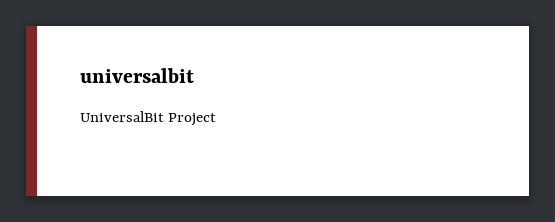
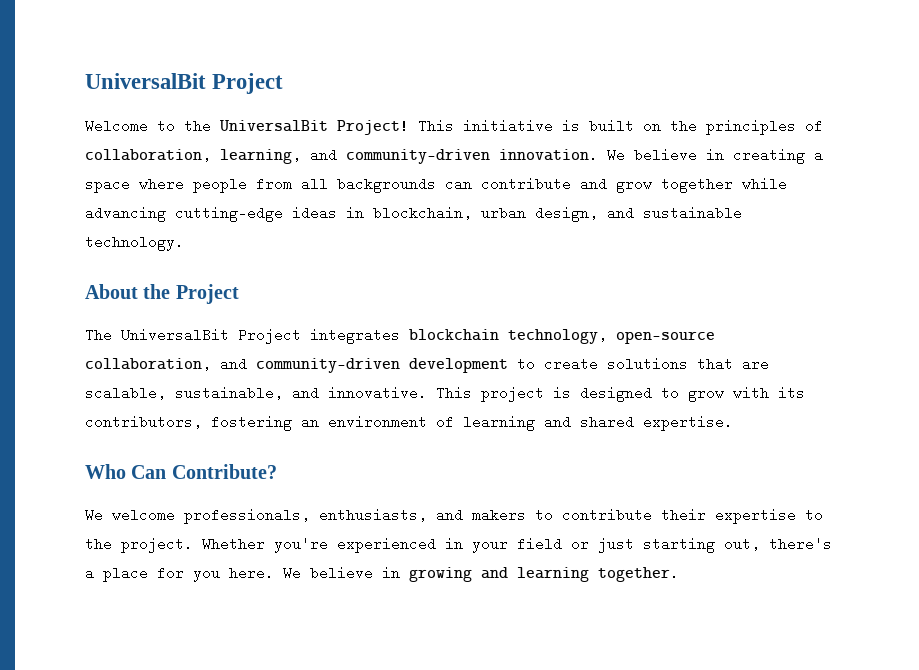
[80,68,194,83] [80,111,217,126] universalbit // UniversalBit Project -> [85,73,284,94] [85,119,823,135] [85,148,823,164] [85,177,787,193] [85,206,742,222] [85,235,184,251] [85,284,239,304] [85,328,715,344] [85,357,769,373] [85,386,805,402] [85,415,733,431] [85,464,277,479] [85,508,823,524] [85,537,832,553] [85,566,679,582] UniversalBit Project // Welcome to the UniversalBit Project! This initiative is built on the principles of collaboration, learning, and community-driven innovation. We believe in creating a space where people from all backgrounds can contribute and grow together while advancing cutting-edge ideas in blockchain, urban design, and sustainable technology. // About the Project // The UniversalBit Project integrates blockchain technology, open-source collaboration, and community-driven development to create solutions that are scalable, sustainable, and innovative. This project is designed to grow with its contributors, fostering an environment of learning and shared expertise. // Who Can Contribute? // We welcome professionals, enthusiasts, and makers to contribute their expertise to the project. Whether you're experienced in your field or just starting out, there's a place for you here. We believe in growing and learning together.

